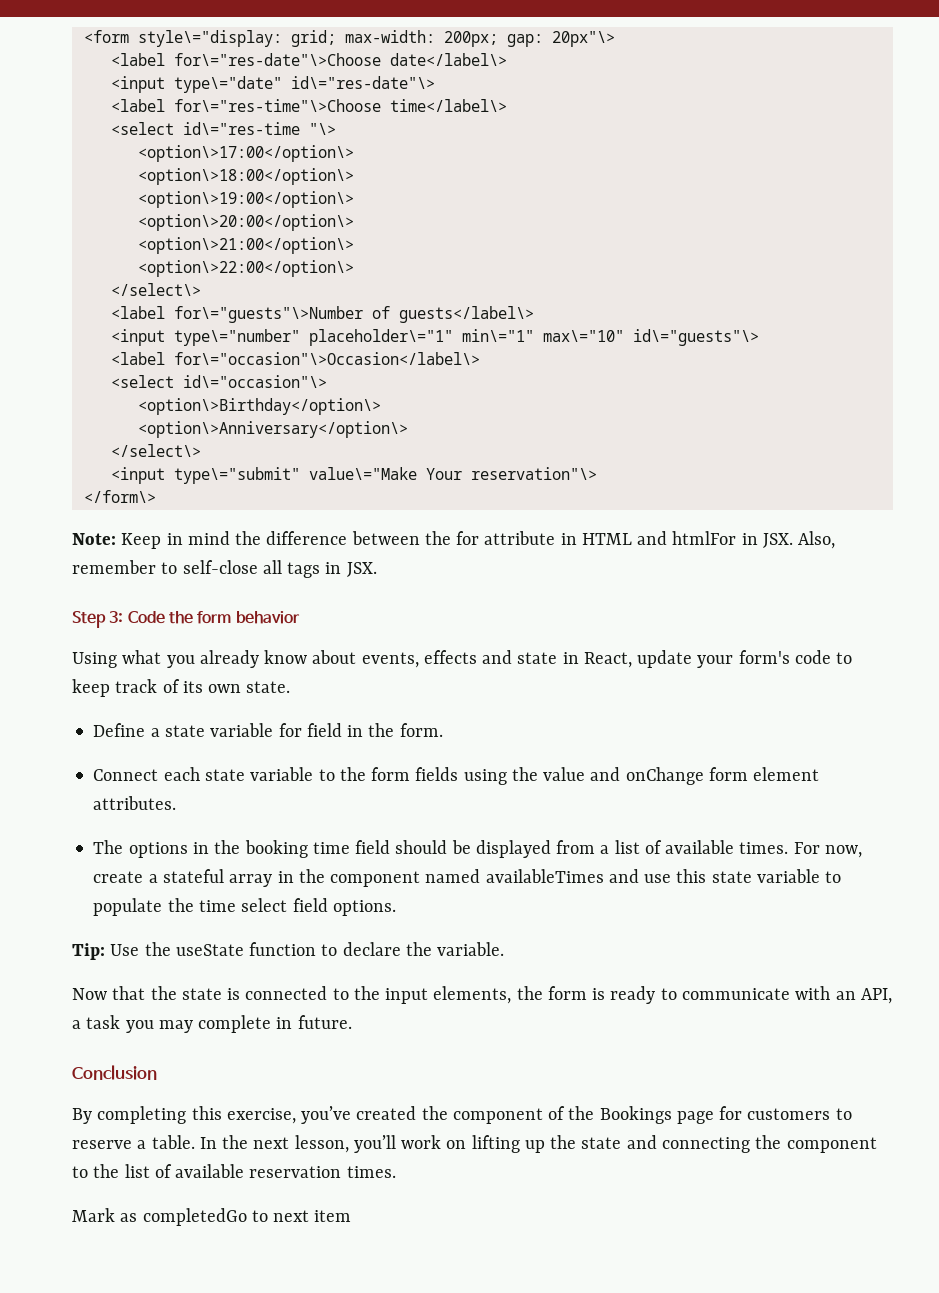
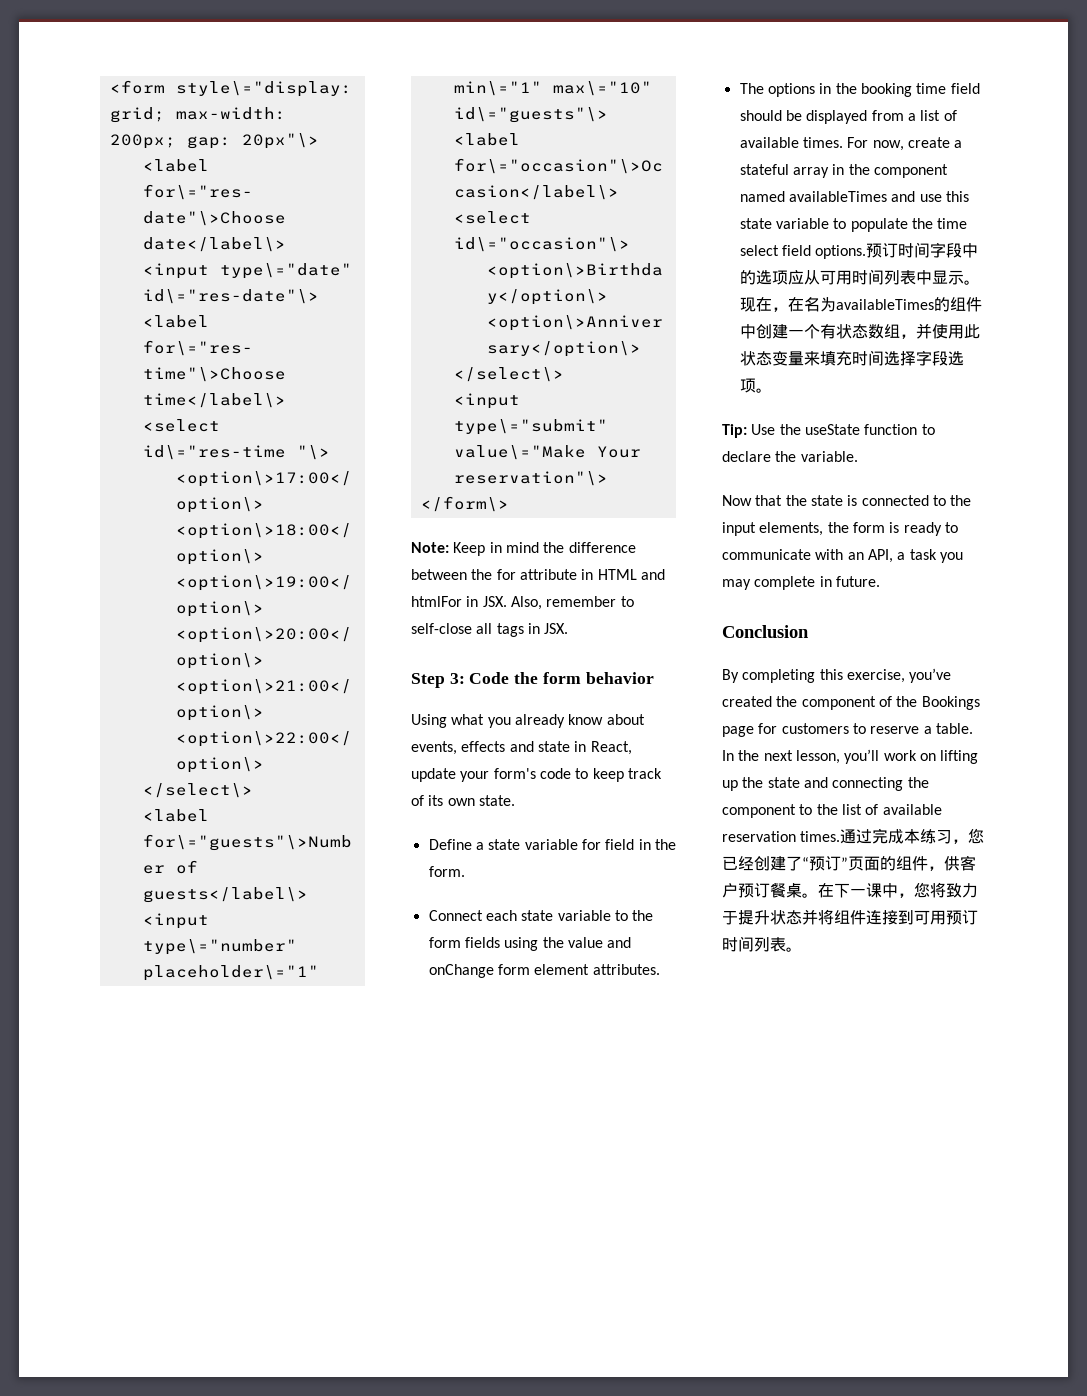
(396, 908) none -> [866,242,979,258] [739,269,980,285] [739,297,982,312] [739,323,980,339] [739,350,964,366] [739,378,772,393] 预订时间字段中的选项应从可用时间列表中显示。现在，在名为availableTimes的组件中创建一个有状态数组，并使用此状态变量来填充时间选择字段选项。
[72,1208,352,1226] // Mark as completedGo to next item -> [840,828,985,844] [722,855,976,871] [722,882,978,898] [722,909,978,925] [722,936,802,952] 通过完成本练习，您已经创建了“预订”页面的组件，供客户预订餐桌。在下一课中，您将致力于提升状态并将组件连接到可用预订时间列表。

